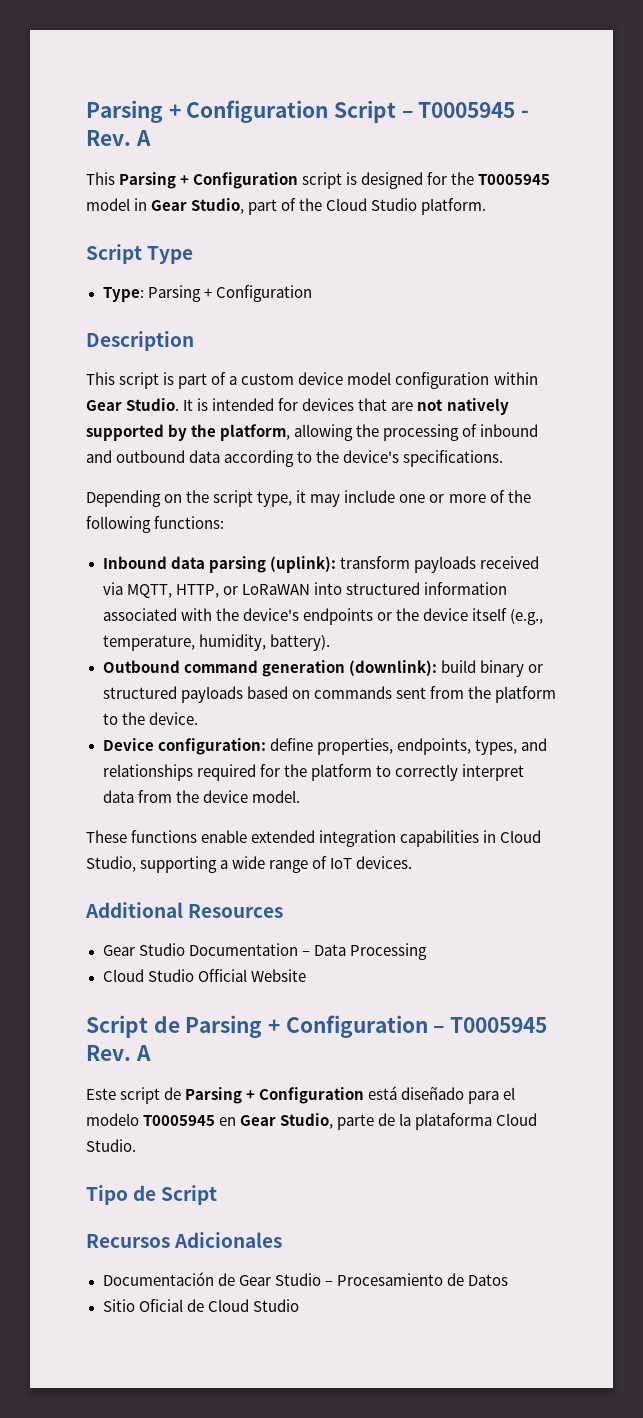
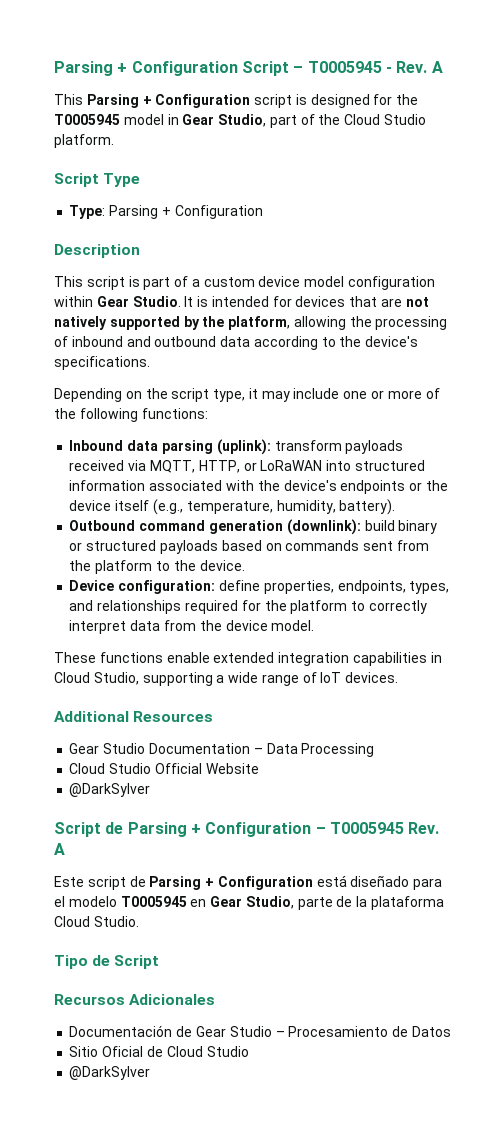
(306, 975) none -> [69,783,151,797] // @DarkSylver
(299, 1305) none -> [69,1066,151,1080] // @DarkSylver

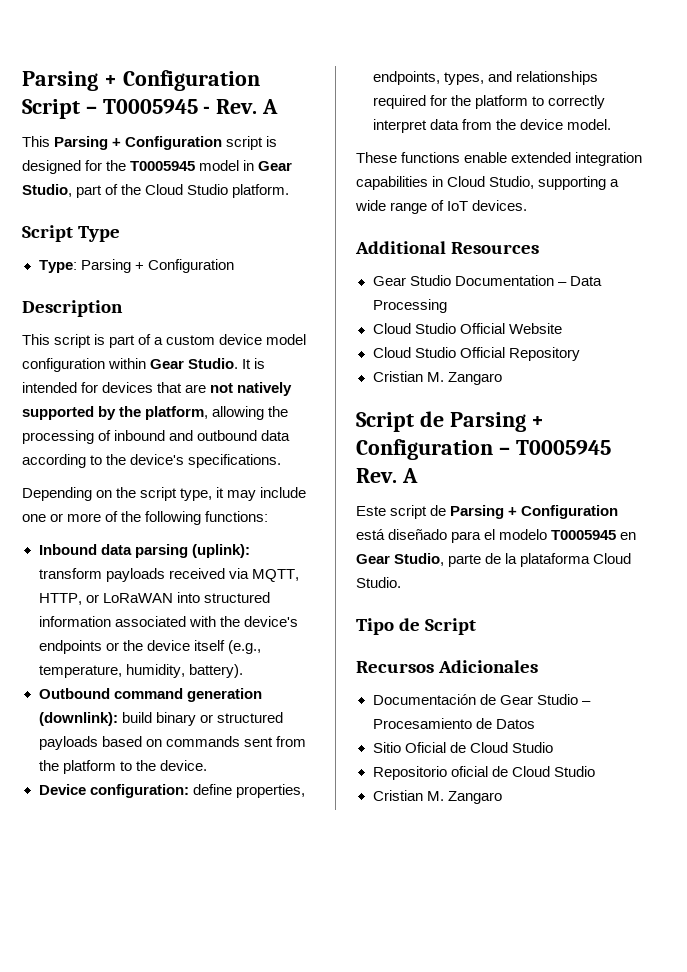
[69,783,151,797] @DarkSylver -> [372,347,580,361] [372,371,502,385] Cloud Studio Official Repository // Cristian M. Zangaro
[69,1066,151,1080] @DarkSylver -> [372,766,595,780] [372,790,502,804] Repositorio oficial de Cloud Studio // Cristian M. Zangaro

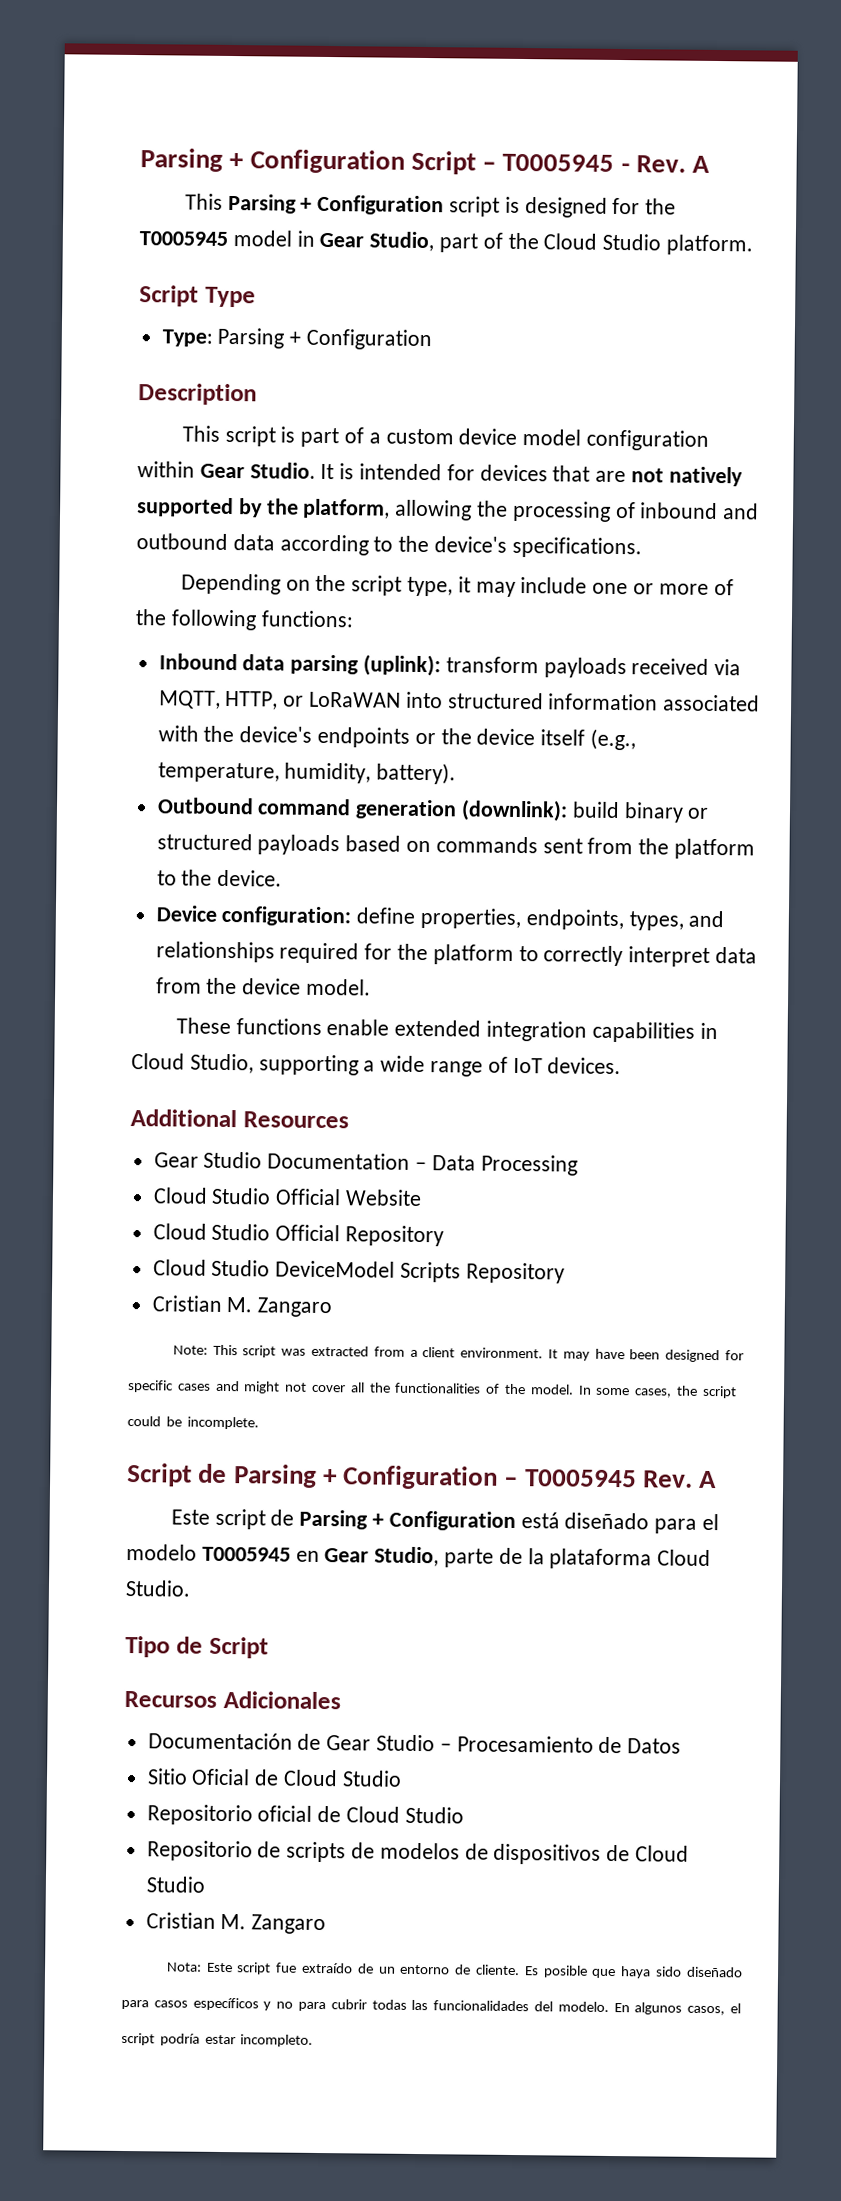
[372,371,502,385] Cristian M. Zangaro -> [152,1259,565,1284] [151,1295,333,1318] [172,1344,745,1363] [127,1380,737,1399] [127,1416,259,1430] Cloud Studio DeviceModel Scripts Repository // Cristian M. Zangaro // Note: This script was extracted from a client environment. It may have been designed for specific cases and might not cover all the functionalities of the model. In some cases, the script could be incomplete.
[372,790,502,804] Cristian M. Zangaro -> [146,1840,690,1865] [145,1876,205,1893] [145,1912,327,1935] [166,1962,743,1979] [121,1997,742,2016] [121,2032,314,2047] Repositorio de scripts de modelos de dispositivos de Cloud Studio // Cristian M. Zangaro // Nota: Este script fue extraído de un entorno de cliente. Es posible que haya sido diseñado para casos específicos y no para cubrir todas las funcionalidades del modelo. En algunos casos, el script podría estar incompleto.

